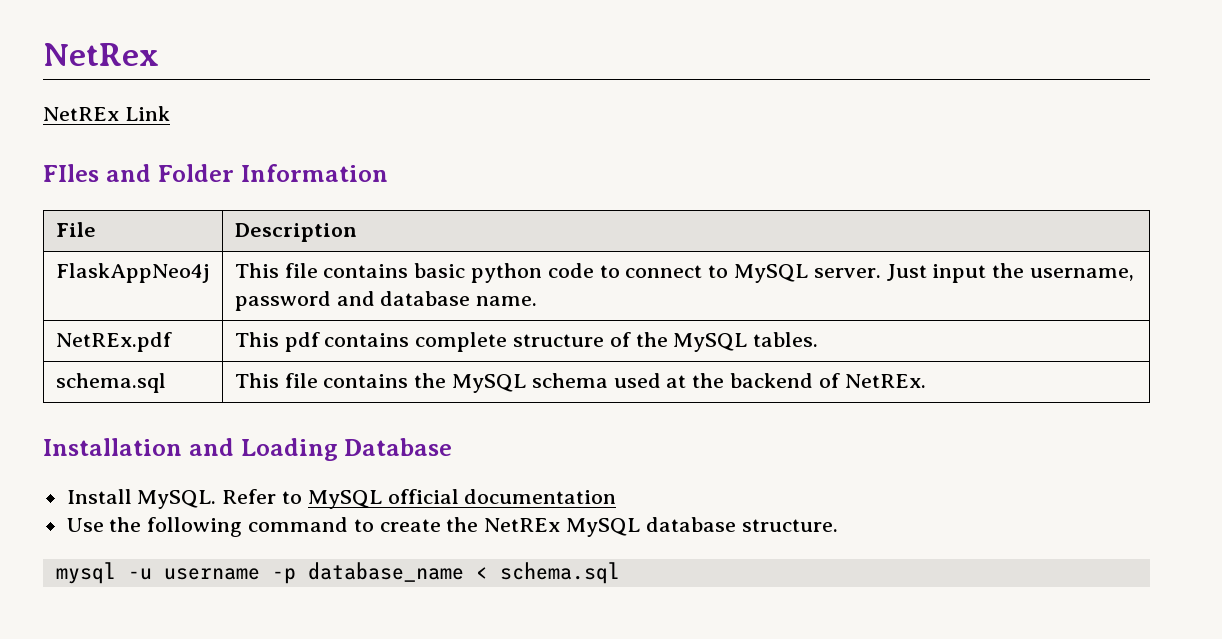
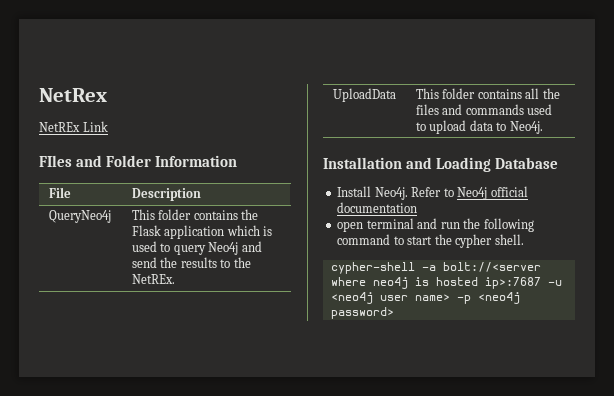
[55,263,209,283] [234,263,1135,283] [234,291,538,311] [55,332,172,352] [234,332,819,352] [55,373,166,393] [234,373,926,393] FlaskAppNeo4j | This file contains basic python code to connect to MySQL server. Just input the username, password and database name. // NetREx.pdf | This pdf contains complete structure of the MySQL tables. // schema.sql | This file contains the MySQL schema used at the backend of NetREx. -> [48,210,111,223] [131,209,259,220] [131,225,273,239] [131,241,262,255] [131,257,251,268] [131,274,175,284] [332,88,396,102] [415,88,560,99] [415,104,553,115] [415,120,543,134] QueryNeo4j | This folder contains the Flask application which is used to query Neo4j and send the results to the NetREx. // UploadData | This folder contains all the files and commands used to upload data to Neo4j.
[137,490,217,509] MySQL. -> [374,187,408,200] Neo4j.
[307,490,382,509] MySQL -> [457,187,488,200] Neo4j
[66,517,838,537] [55,562,620,584] Use the following command to create the NetREx MySQL database structure. // mysql -u username -p database_name < schema.sql -> [337,218,534,232] [337,234,524,248] [330,262,541,274] [330,277,562,289] [330,292,520,304] [330,307,394,319] open terminal and run the following command to start the cypher shell. // cypher-shell -a bolt://<server where neo4j is hosted ip>:7687 -u <neo4j user name> -p <neo4j password>

